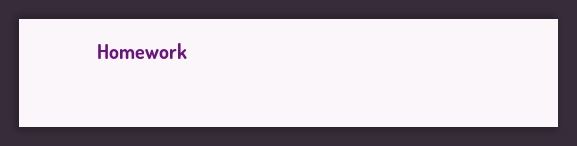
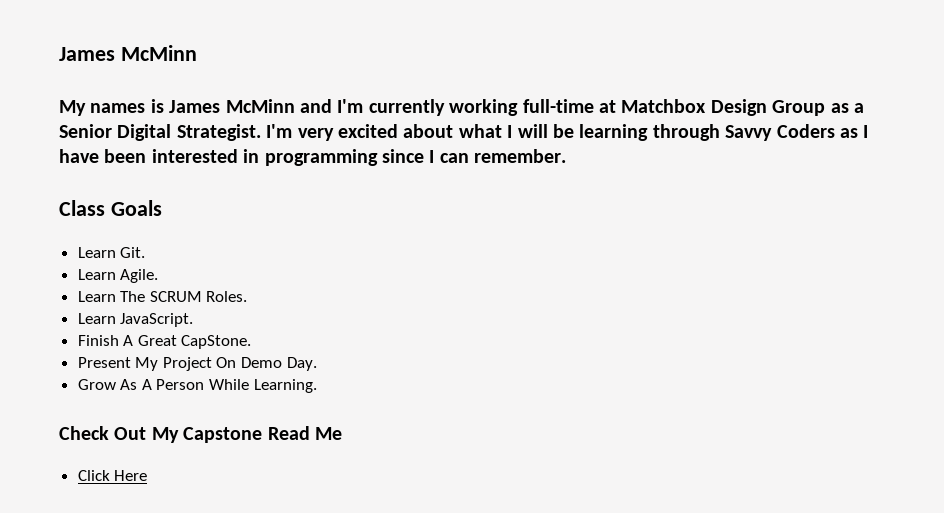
[97,43,187,59] Homework -> [59,45,197,61] [59,99,864,116] [59,124,869,141] [59,149,567,166] [59,200,162,216] [77,247,146,258] [77,269,159,283] [77,291,248,302] [77,313,194,327] [77,335,252,349] [77,357,317,371] [77,379,317,393] [59,426,342,443] [77,470,148,481] James McMinn // My names is James McMinn and I'm currently working full-time at Matchbox Design Group as a Senior Digital Strategist. I'm very excited about what I will be learning through Savvy Coders as I have been interested in programming since I can remember. // Class Goals // Learn Git. // Learn Agile. // Learn The SCRUM Roles. // Learn JavaScript. // Finish A Great CapStone. // Present My Project On Demo Day. // Grow As A Person While Learning. // Check Out My Capstone Read Me // Click Here

